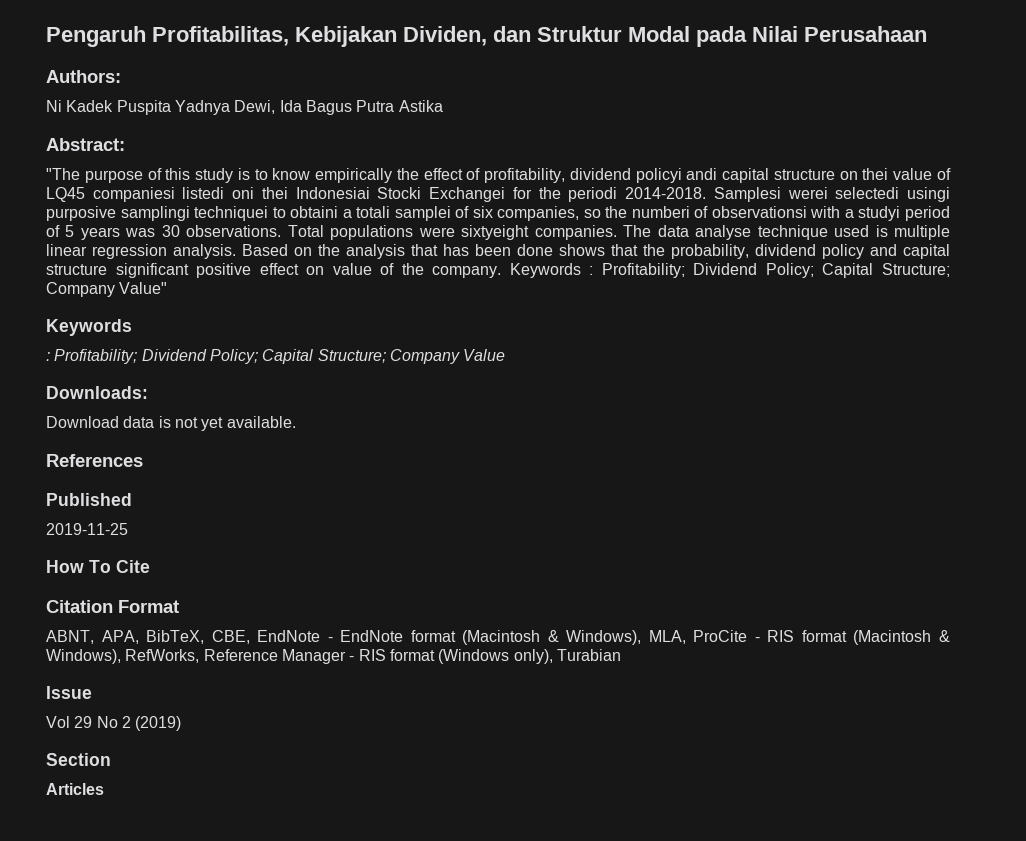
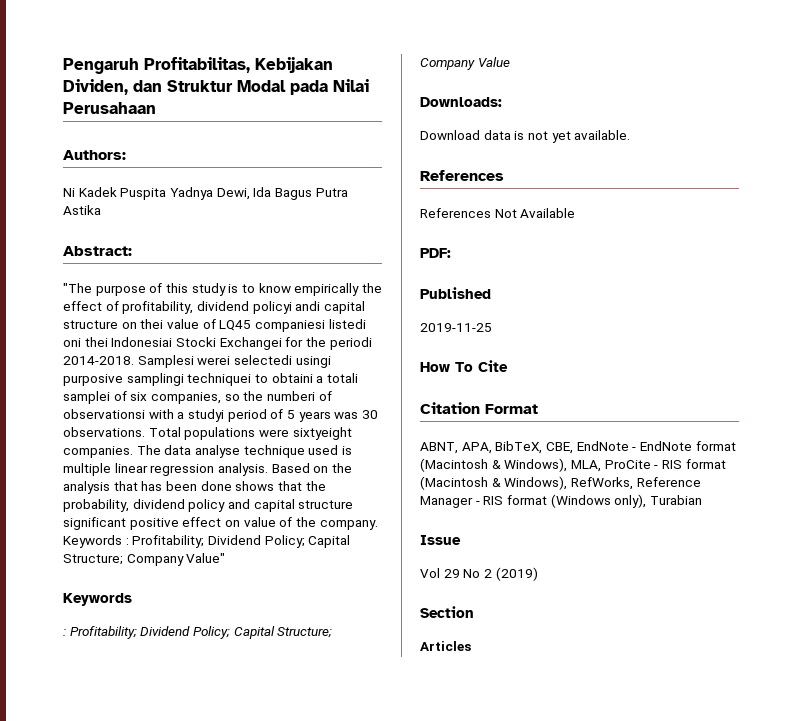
(143, 460) none -> [420,208,576,218] [420,248,451,258] // References Not Available // PDF:

